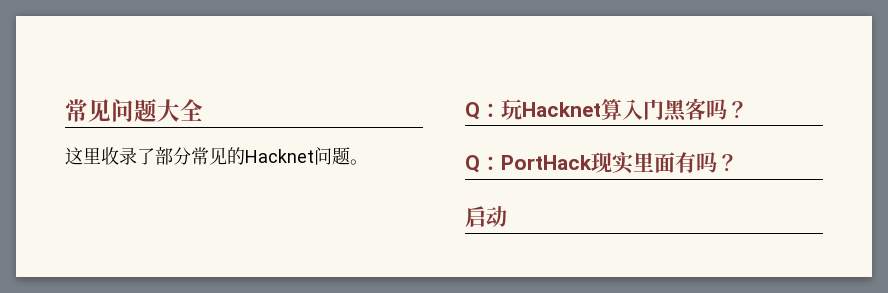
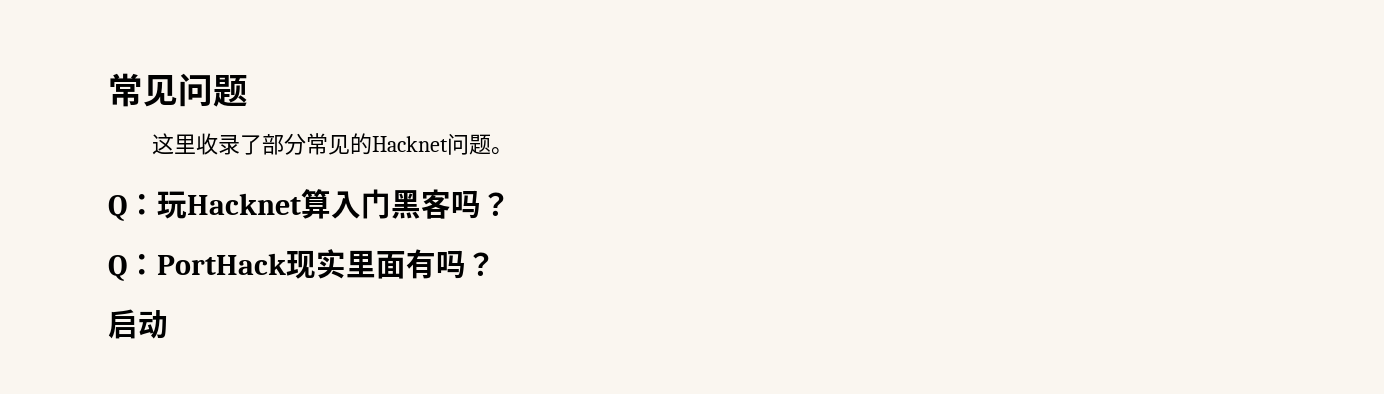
[157,99,203,122] 大全 -> (248, 91) none

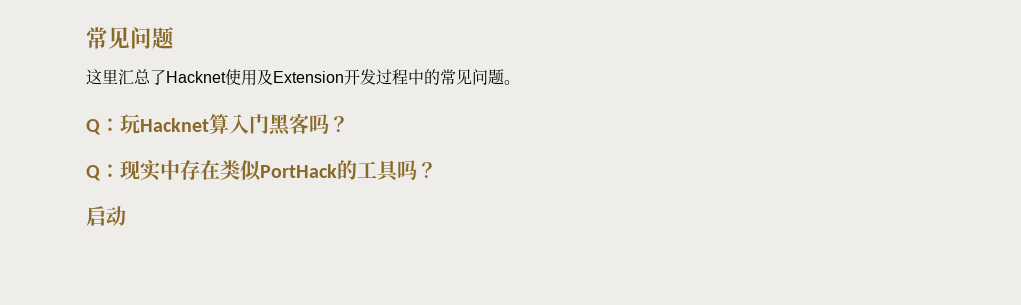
[195,133,448,155] 收录了部分常见的Hacknet -> [118,69,472,86] 汇总了Hacknet使用及Extension开发过程中的常见
[157,249,436,279] PortHack现实里面有 -> [120,160,400,182] 现实中存在类似PortHack的工具

